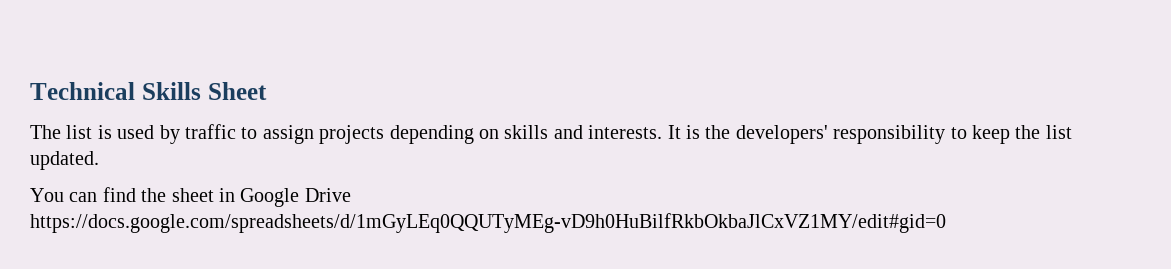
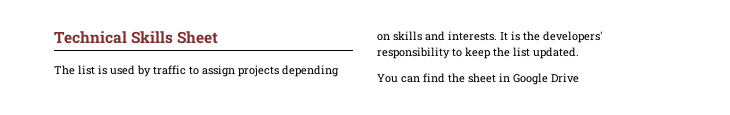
[30,213,946,233] https://docs.google.com/spreadsheets/d/1mGyLEq0QQUTyMEg-vD9h0HuBilfRkbOkbaJlCxVZ1MY/edit#gid=0 -> (579, 78) none

